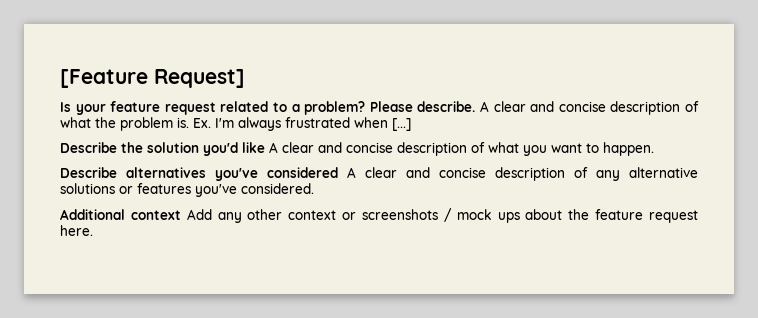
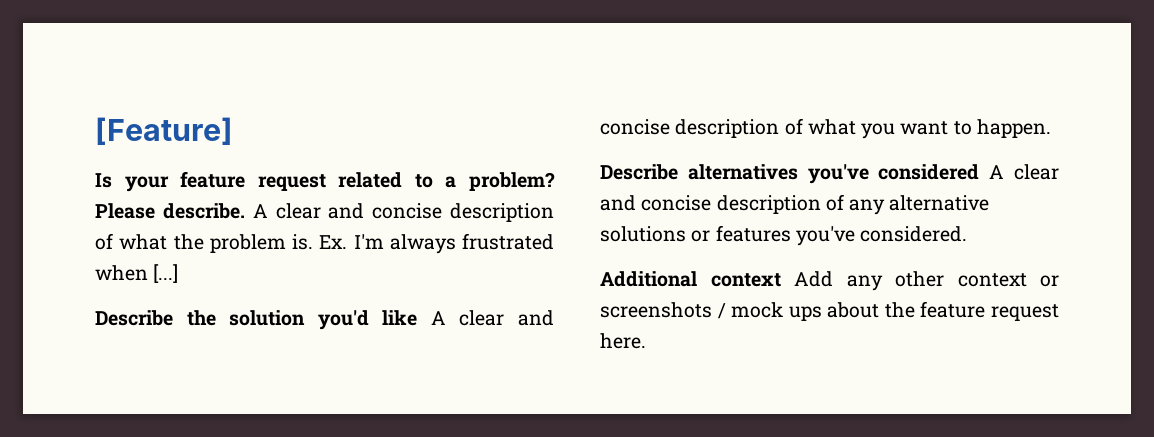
[60,69,245,88] [Feature Request] -> [95,117,233,145] [Feature]

